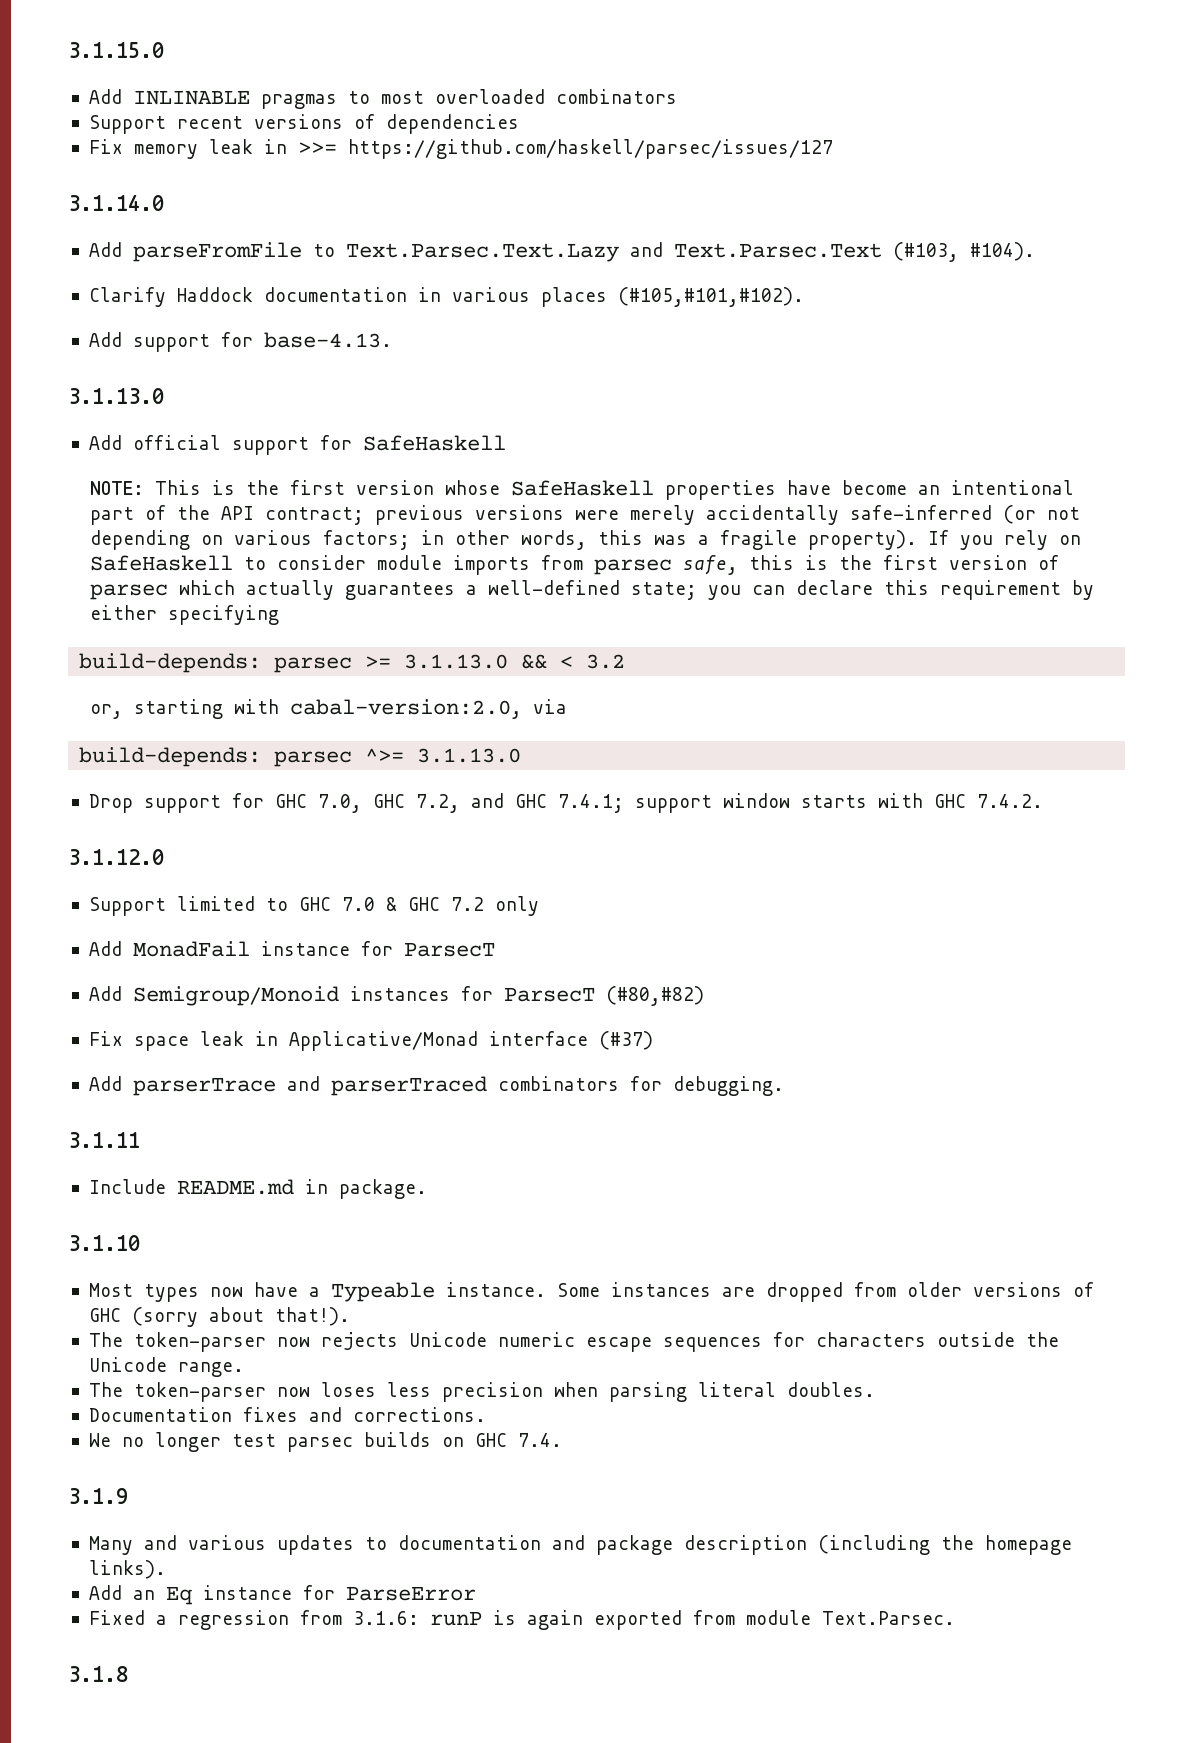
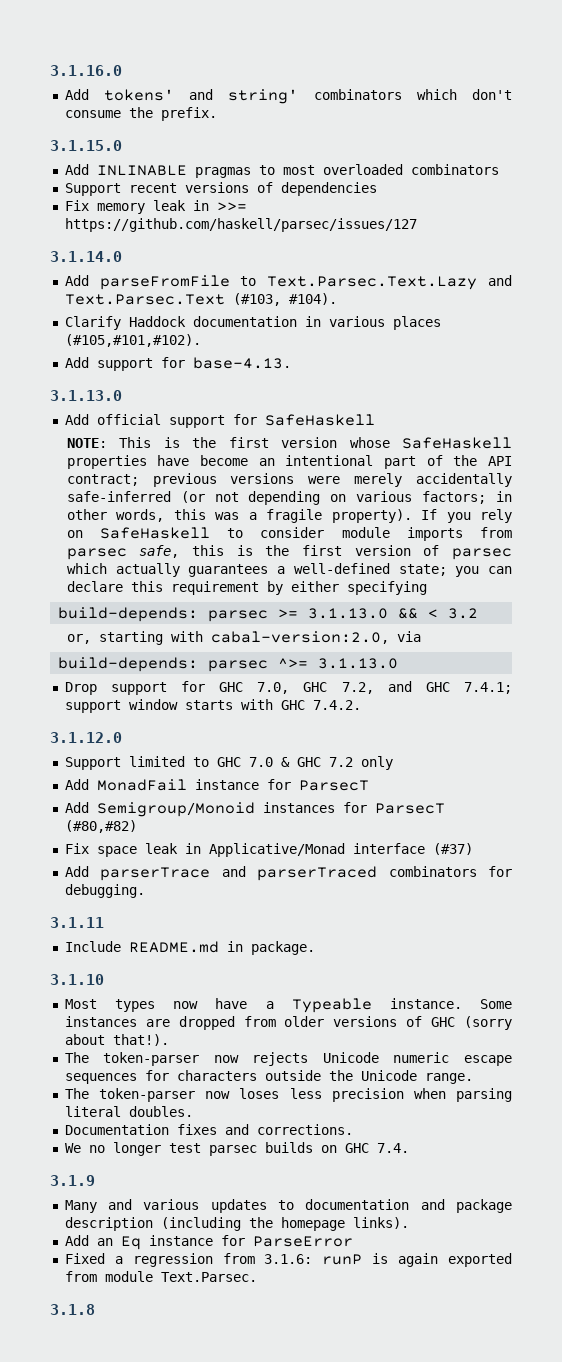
(68, 50) none -> [50,65,122,76] [64,89,512,104] [64,107,217,121] 3.1.16.0 // Add tokens' and string' combinators which don't consume the prefix. //

